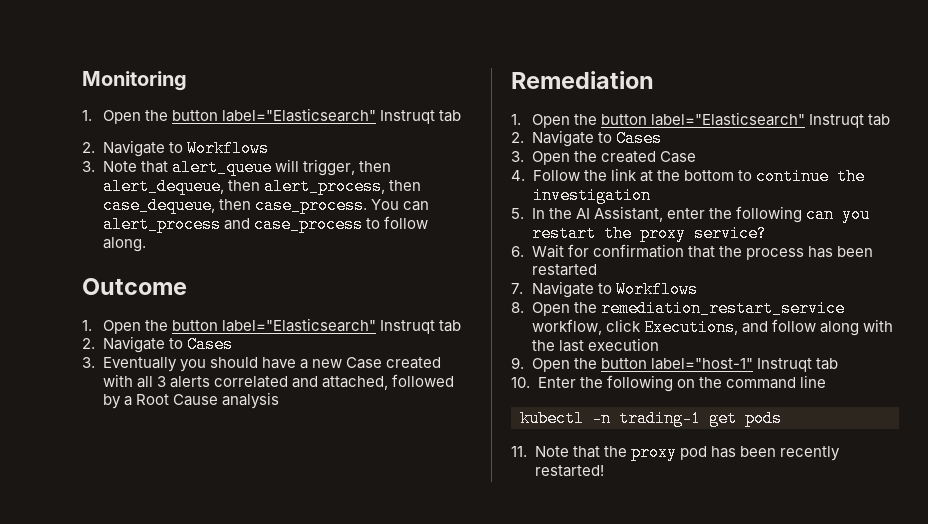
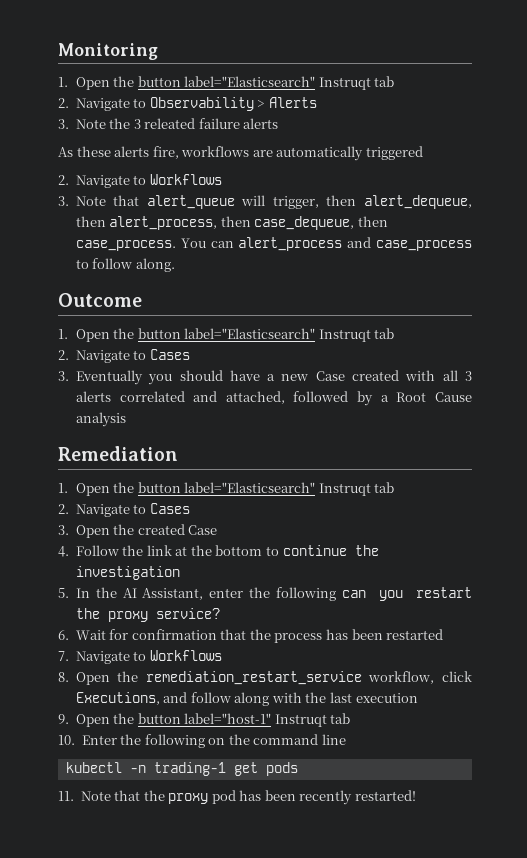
(461, 116) none -> [58,97,317,111] [58,118,279,129] [58,146,423,161] // 2. Navigate to Observability > Alerts // 3. Note the 3 releated failure alerts // As these alerts fire, workflows are automatically triggered

